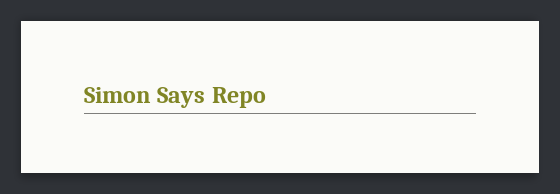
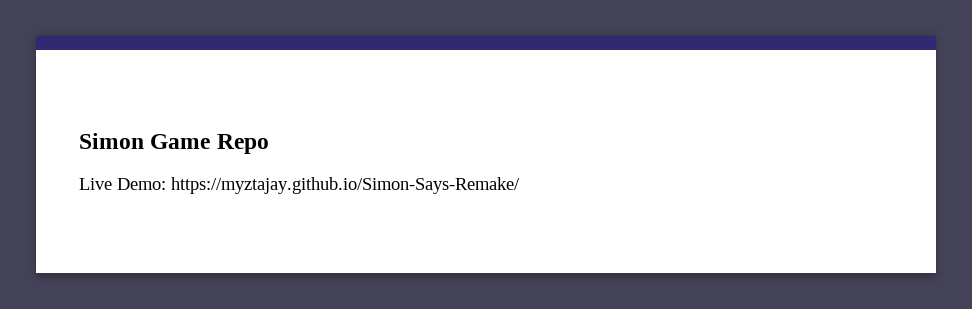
[157,87,206,108] Says -> [150,134,211,149] Game
(266, 97) none -> [79,177,520,194] // Live Demo: https://myztajay.github.io/Simon-Says-Remake/

